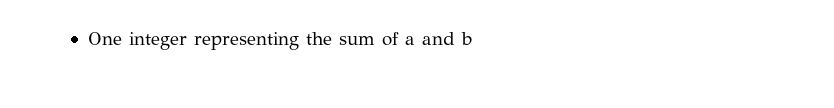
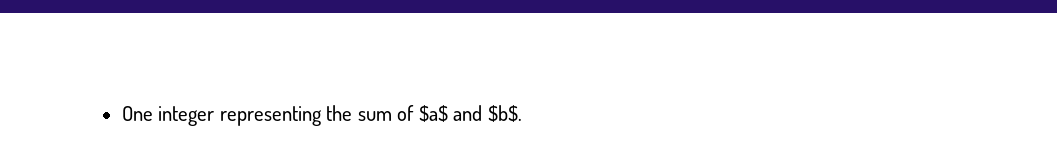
[404,32,472,45] a and b -> [418,105,522,122] $a$ and $b$.

